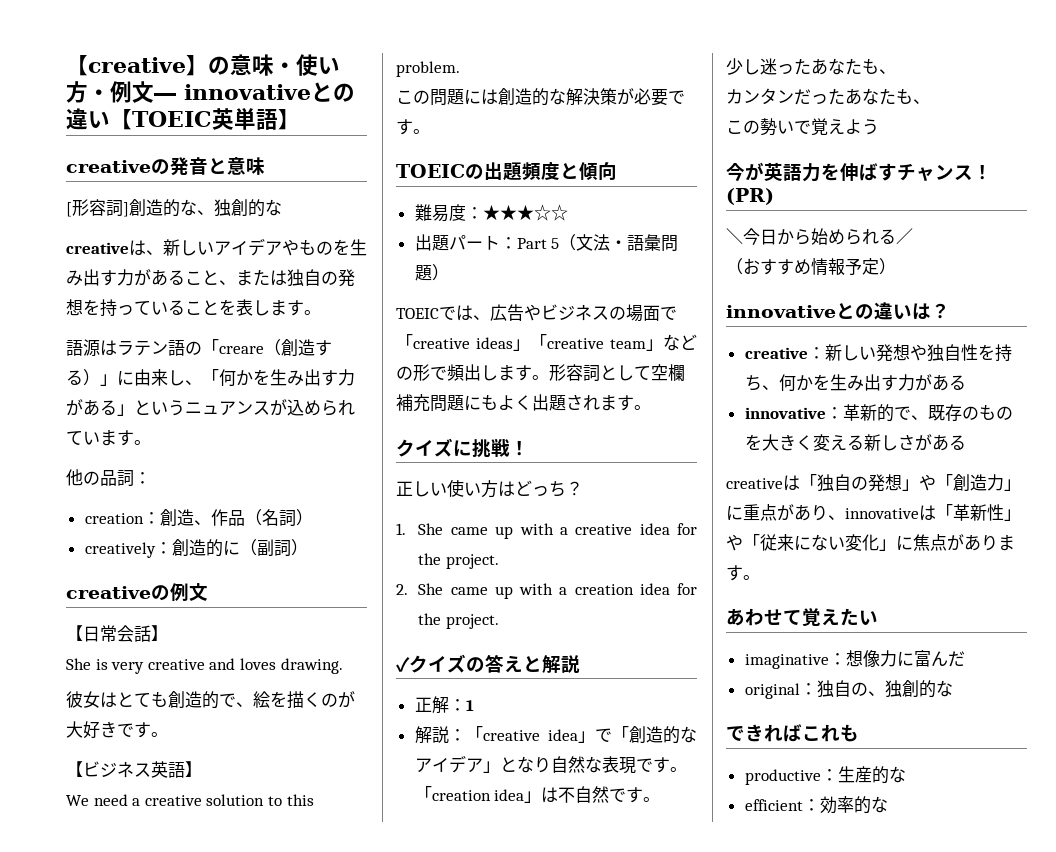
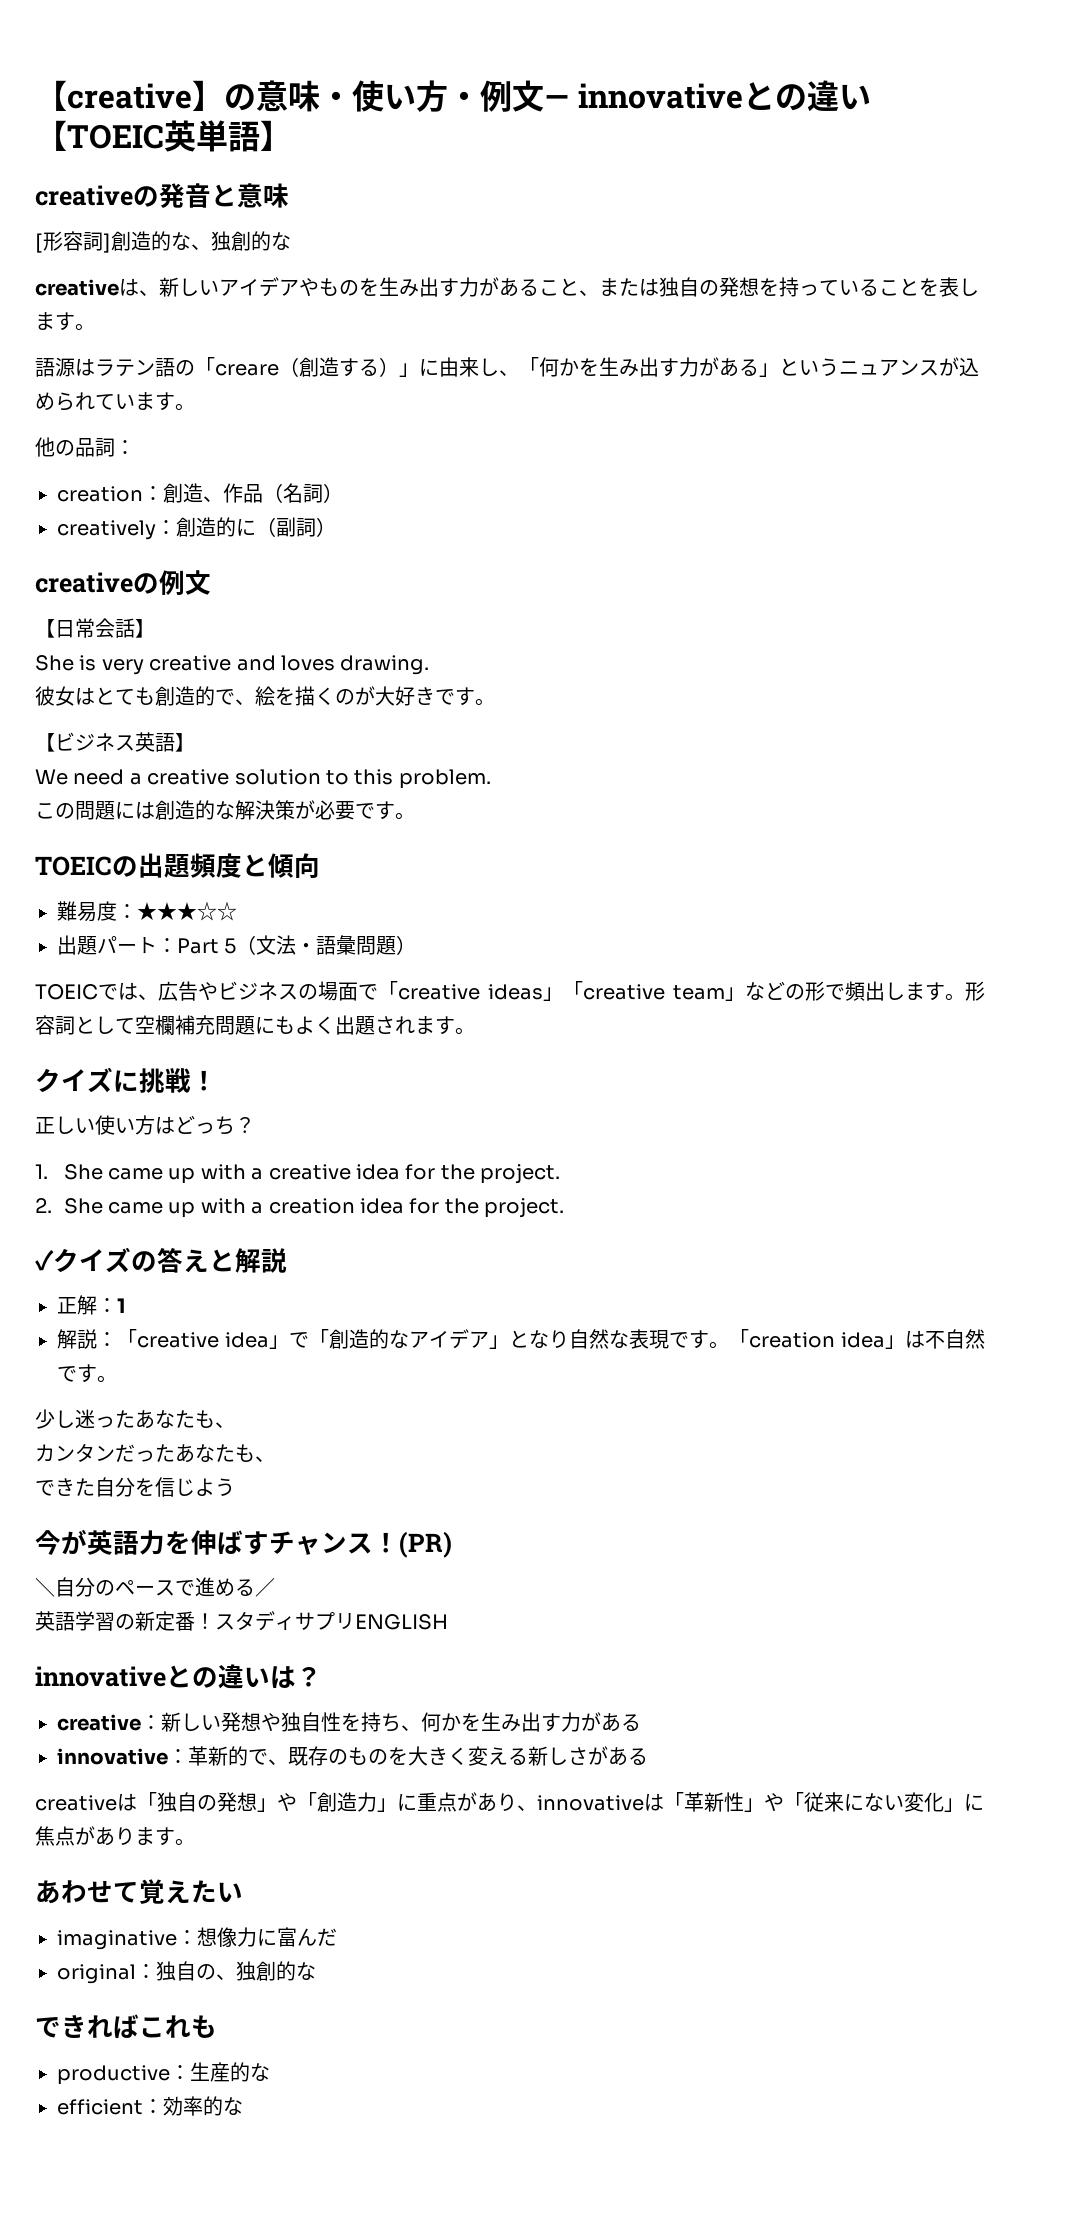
[726,118,845,136] この勢いで覚え -> [35,1477,195,1497] できた自分を信じ
[743,228,913,245] [726,258,896,276] 今日から始められる／ // （おすすめ情報予定） -> [55,1577,275,1597] [35,1611,448,1631] 自分のペースで進める／ // 英語学習の新定番！スタディサプリENGLISH

